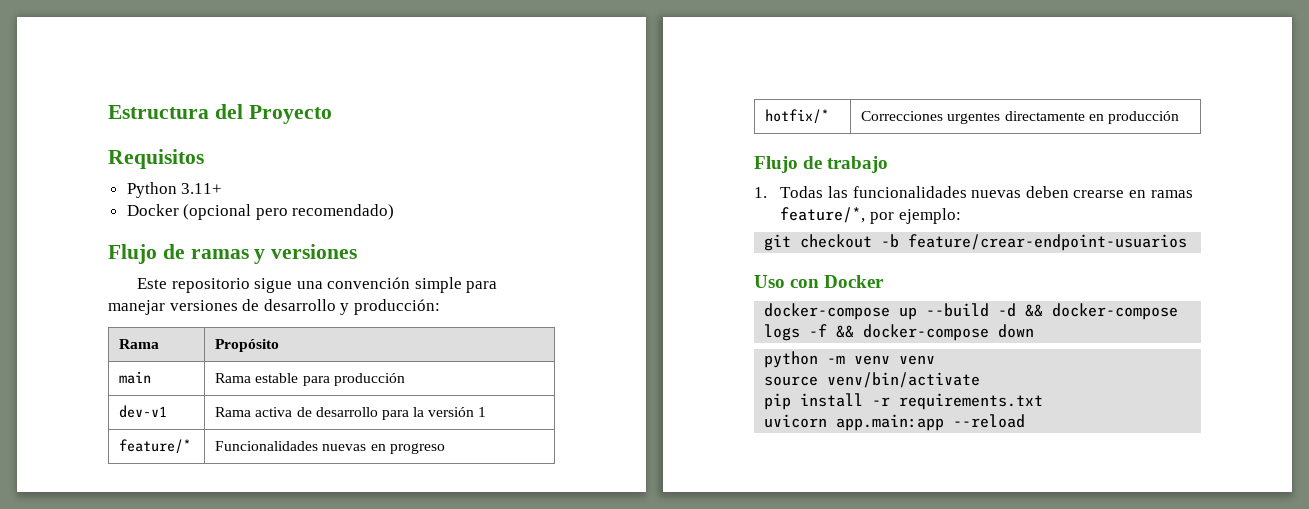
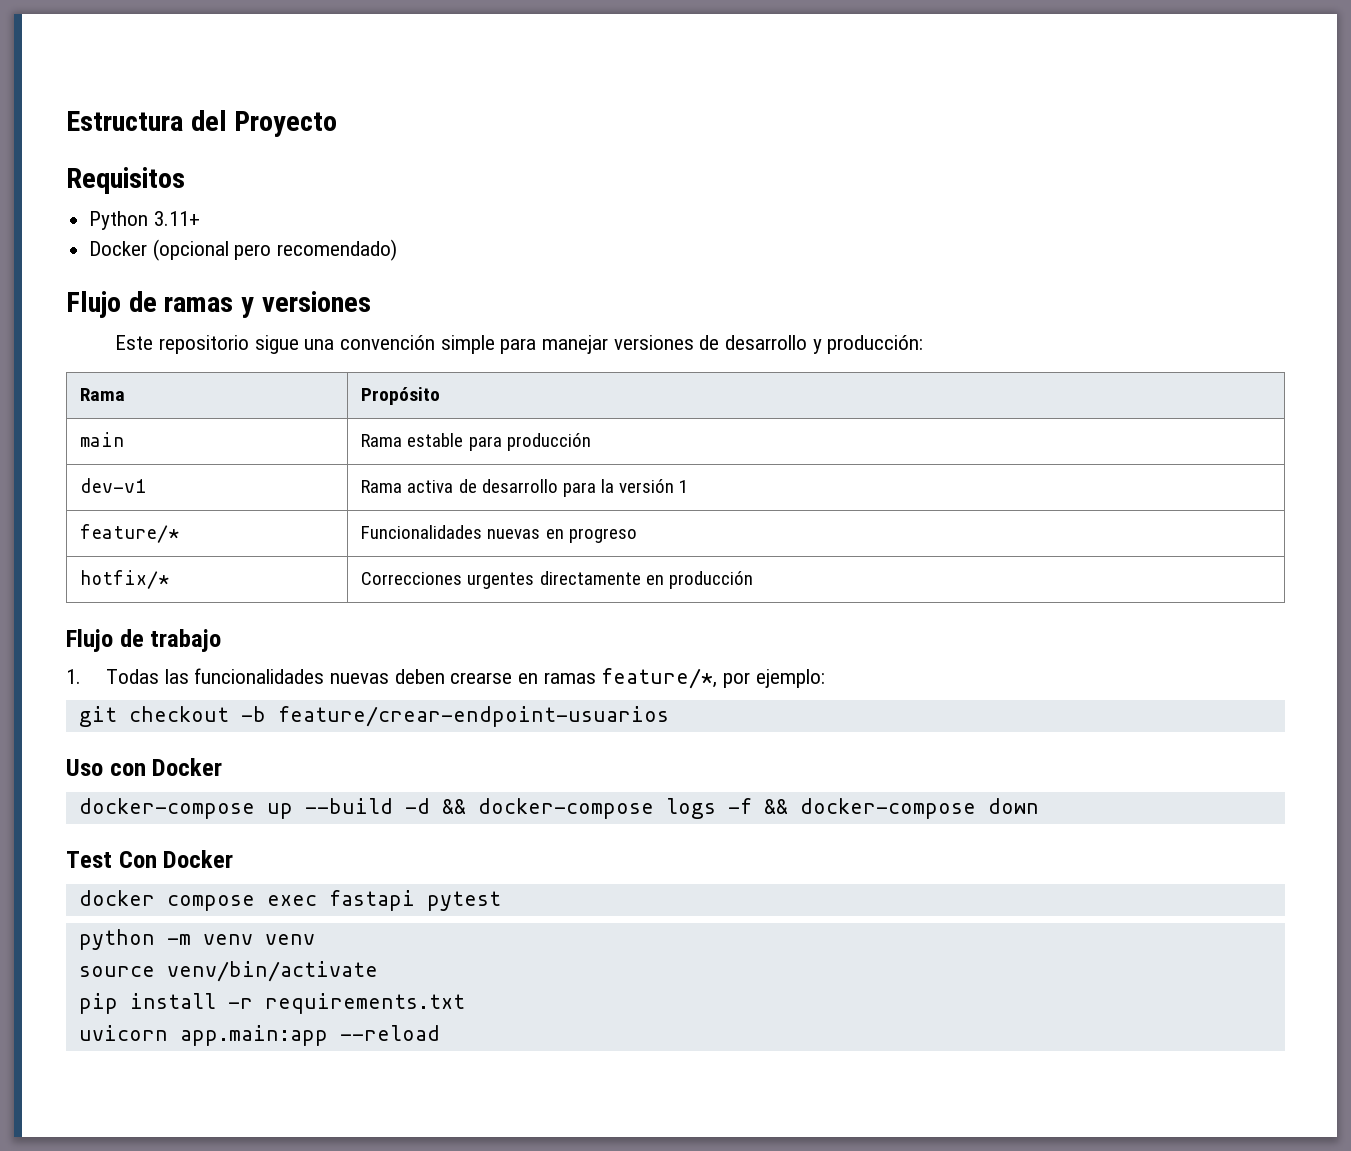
(1035, 331) none -> [66,850,234,868] [78,890,501,911] // Test Con Docker // docker compose exec fastapi pytest

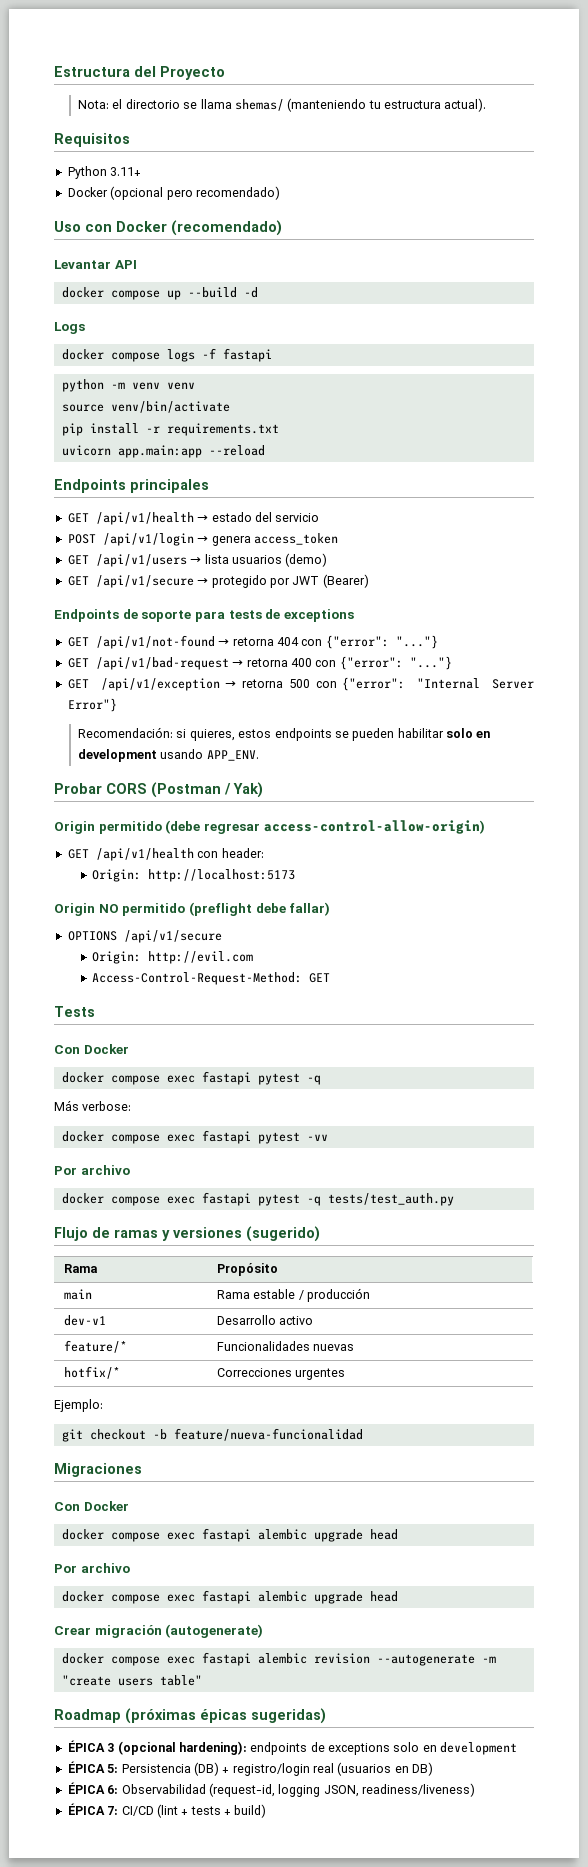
(338, 124) none -> [78,98,487,112] // Nota: el directorio se llama shemas/ (manteniendo tu estructura actual).
[66,291,371,318] [115,335,924,354] [80,388,126,401] [361,387,441,405] [80,432,125,447] [361,433,591,451] [80,478,147,493] [361,479,689,497] [80,524,180,543] [361,525,637,543] [80,570,170,589] [361,571,753,589] [66,629,222,652] [66,668,825,689] [78,706,669,727] [66,758,223,776] [78,798,1039,819] [66,850,234,868] [78,890,501,911] Flujo de ramas y versiones // Este repositorio sigue una convención simple para manejar versiones de desarrollo y producción: // Rama | Propósito // main | Rama estable para producción // dev-v1 | Rama activa de desarrollo para la versión 1 // feature/* | Funcionalidades nuevas en progreso // hotfix/* | Correcciones urgentes directamente en producción // Flujo de trabajo // 1. Todas las funcionalidades nuevas deben crearse en ramas feature/*, por ejemplo: // git checkout -b feature/crear-endpoint-usuarios // Uso con Docker // docker-compose up --build -d && docker-compose logs -f && docker-compose down // Test Con Docker // docker compose exec fastapi pytest -> [54,220,282,236] [54,260,137,269] [61,287,258,300] [54,322,85,334] [61,348,272,362] Uso con Docker (recomendado) // Levantar API // docker compose up --build -d // Logs // docker compose logs -f fastapi
(440, 1033) none -> [54,479,209,493] [67,512,320,525] [67,533,338,546] [67,553,328,567] [67,574,369,588] [54,609,354,622] [67,635,438,649] [67,656,452,670] [67,677,534,691] [67,698,117,712] [78,727,491,741] [78,749,259,762] [54,782,263,798] [54,820,485,834] [67,848,264,861] [91,869,295,882] [54,902,331,916] [67,930,222,943] [91,951,253,964] [91,972,330,985] [54,1006,95,1017] [54,1044,129,1054] [61,1071,321,1085] [54,1100,132,1111] [61,1130,328,1144] [54,1165,130,1175] [61,1192,454,1206] [54,1226,320,1242] [63,1264,98,1273] [216,1263,278,1276] [63,1289,92,1300] [216,1288,371,1302] [63,1315,106,1326] [216,1315,314,1325] [63,1340,127,1353] [216,1341,355,1351] [63,1366,120,1379] [216,1368,346,1380] [54,1399,103,1412] [61,1428,363,1442] [54,1463,142,1477] [54,1501,129,1511] [61,1528,398,1542] [54,1563,130,1573] [61,1590,398,1604] [54,1624,264,1638] [61,1652,496,1666] [61,1675,202,1686] [54,1708,326,1724] [67,1740,518,1755] [67,1761,434,1776] [67,1782,475,1797] [67,1803,267,1818] // Endpoints principales // GET /api/v1/health → estado del servicio // POST /api/v1/login → genera access_token // GET /api/v1/users → lista usuarios (demo) // GET /api/v1/secure → protegido por JWT (Bearer) // Endpoints de soporte para tests de exceptions // GET /api/v1/not-found → retorna 404 con {"error": "..."} // GET /api/v1/bad-request → retorna 400 con {"error": "..."} // GET /api/v1/exception → retorna 500 con {"error": "Internal Server Error"} // Recomendación: si quieres, estos endpoints se pueden habilitar solo en development usando APP_ENV. // Probar CORS (Postman / Yak) // Origin permitido (debe regresar access-control-allow-origin) // GET /api/v1/health con header: // Origin: http://localhost:5173 // Origin NO permitido (preflight debe fallar) // OPTIONS /api/v1/secure // Origin: http://evil.com // Access-Control-Request-Method: GET // Tests // Con Docker // docker compose exec fastapi pytest -q // Más verbose: // docker compose exec fastapi pytest -vv // Por archivo // docker compose exec fastapi pytest -q tests/test_auth.py // Flujo de ramas y versiones (sugerido) // Rama | Propósito // main | Rama estable / producción // dev-v1 | Desarrollo activo // feature/* | Funcionalidades nuevas // hotfix/* | Correcciones urgentes // Ejemplo: // git checkout -b feature/nueva-funcionalidad // Migraciones // Con Docker // docker compose exec fastapi alembic upgrade head // Por archivo // docker compose exec fastapi alembic upgrade head // Crear migración (autogenerate) // docker compose exec fastapi alembic revision --autogenerate -m "create users table" // Roadmap (próximas épicas sugeridas) // ÉPICA 3 (opcional hardening): endpoints de exceptions solo en development // ÉPICA 5: Persistencia (DB) + registro/login real (usuarios en DB) // ÉPICA 6: Observabilidad (request-id, logging JSON, readiness/liveness) // ÉPICA 7: CI/CD (lint + tests + build)

